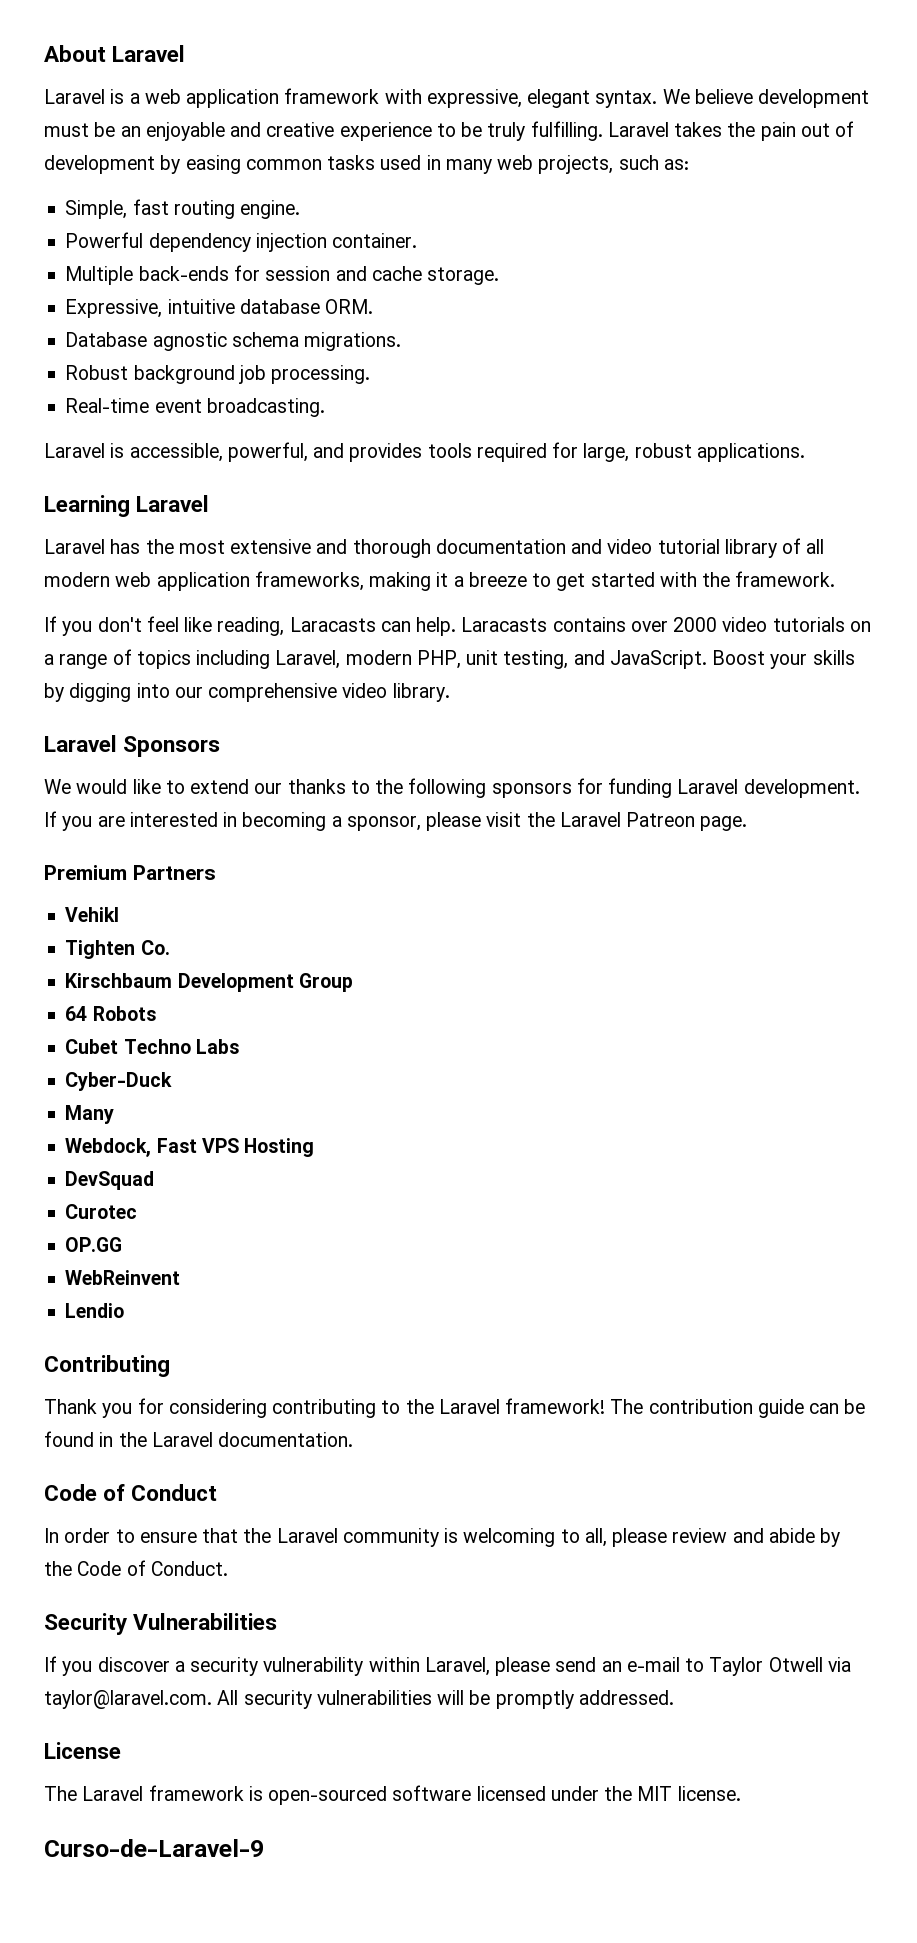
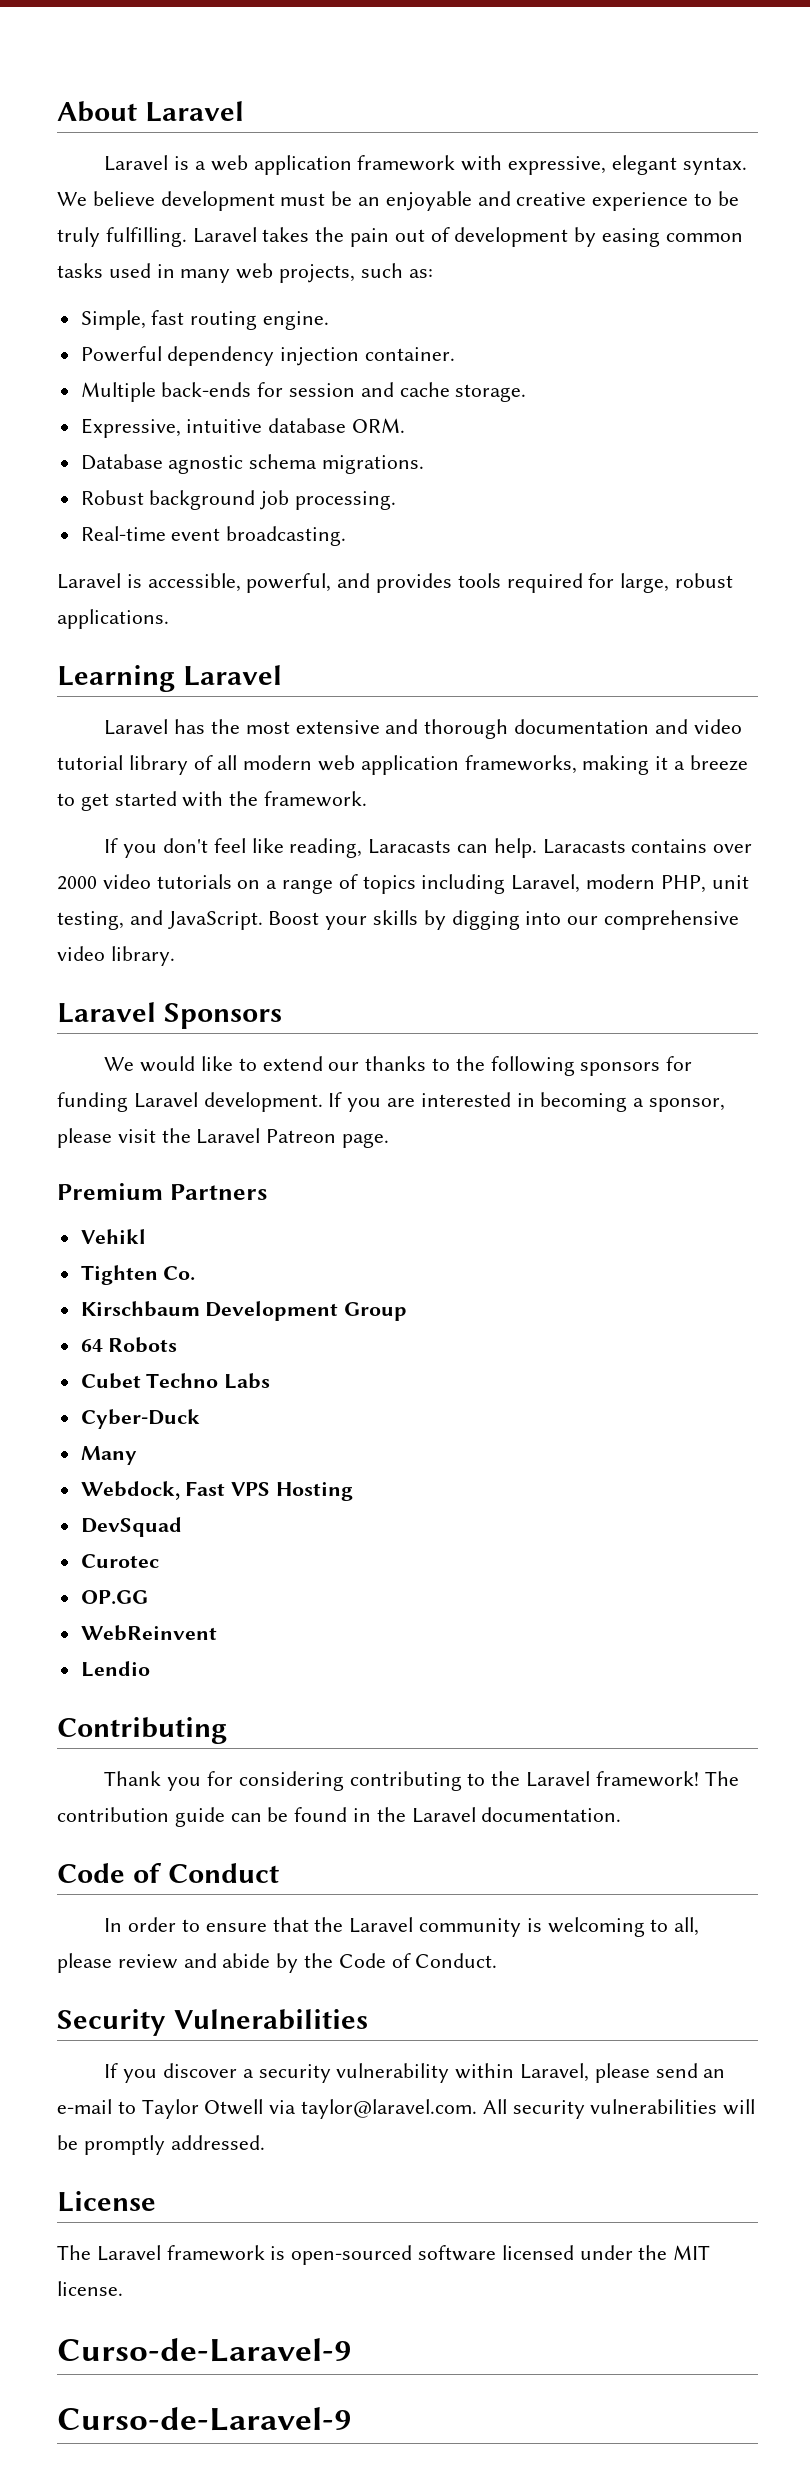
(264, 1848) none -> [57,2407,351,2431] // Curso-de-Laravel-9

